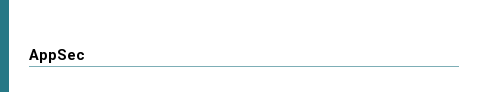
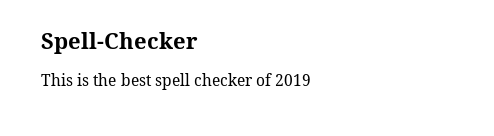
[29,49,85,63] AppSec -> [41,32,198,54] [41,73,312,90] Spell-Checker // This is the best spell checker of 2019

